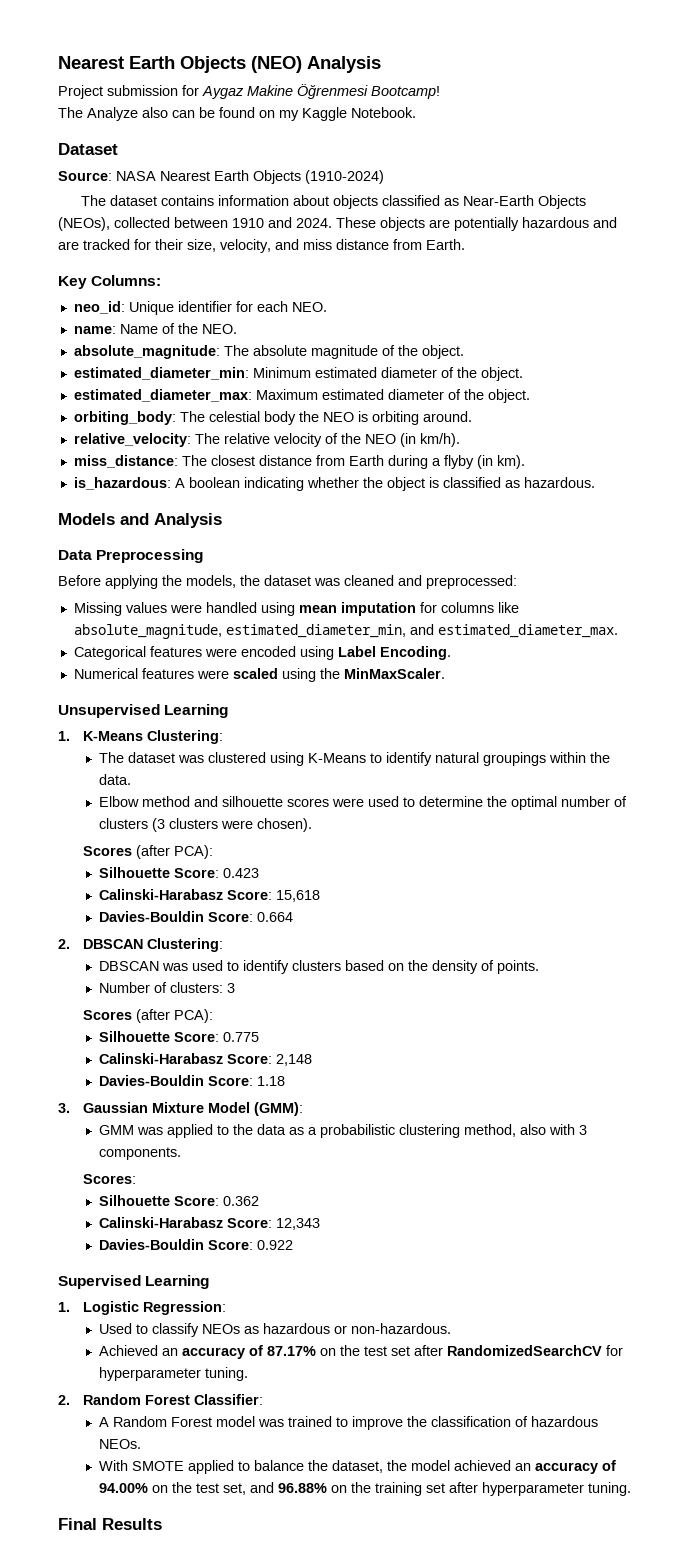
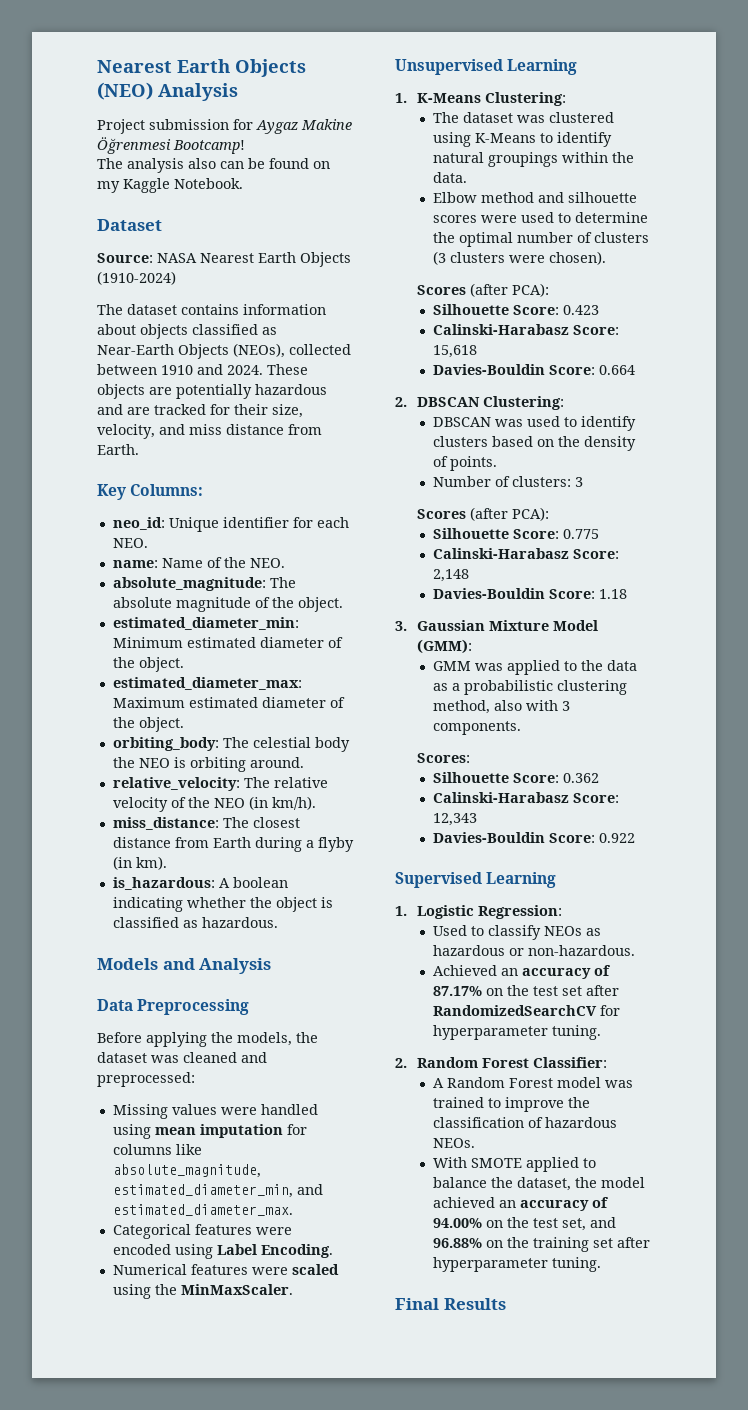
[87,107,138,121] Analyze -> [127,158,184,173] analysis

